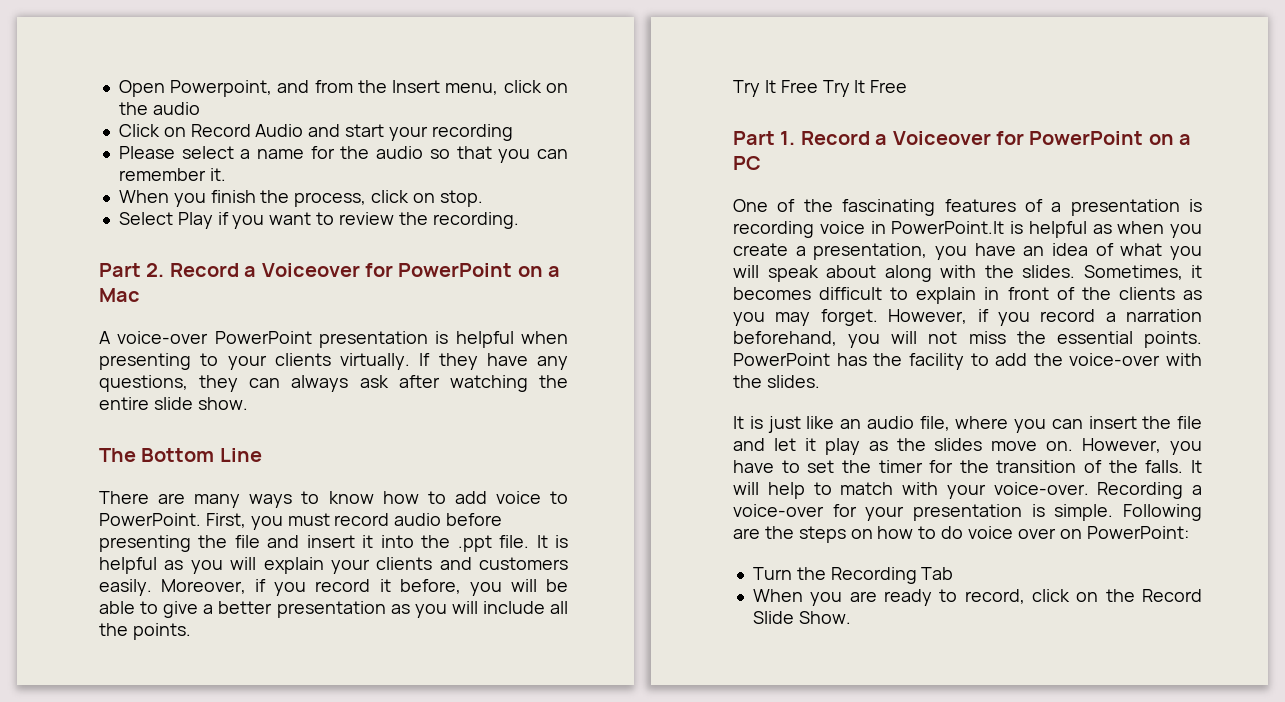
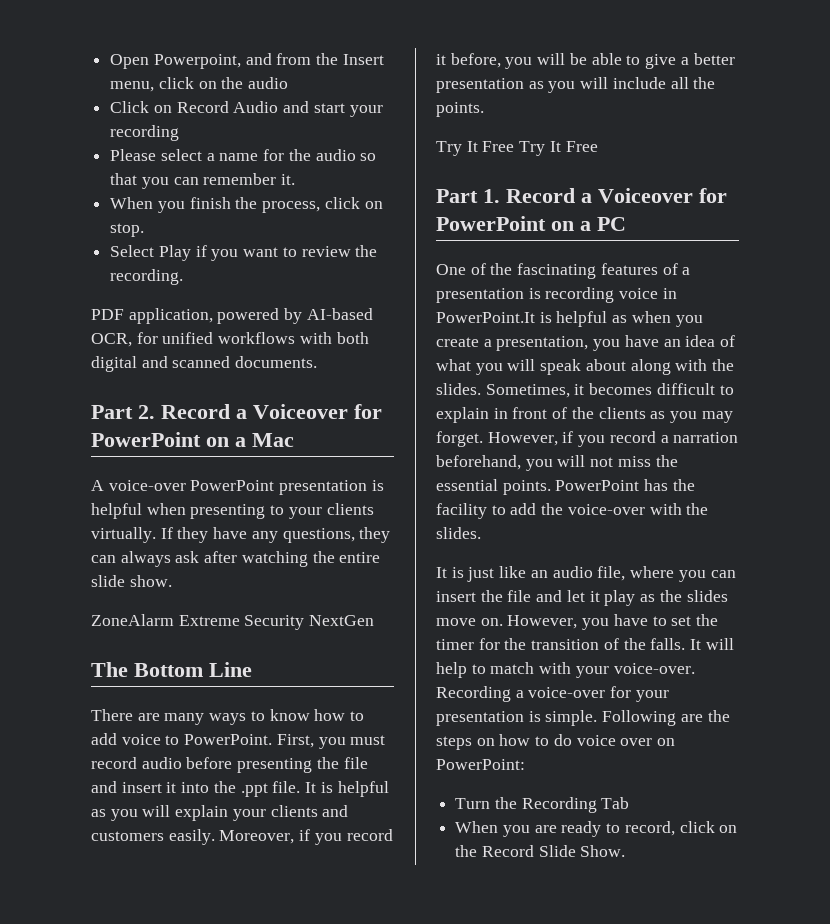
(519, 220) none -> [91,308,373,324] [91,332,369,347] [91,356,318,372] // PDF application, powered by AI-based OCR, for unified workflows with both digital and scanned documents.
(248, 403) none -> [91,614,375,630] // ZoneAlarm Extreme Security NextGen

